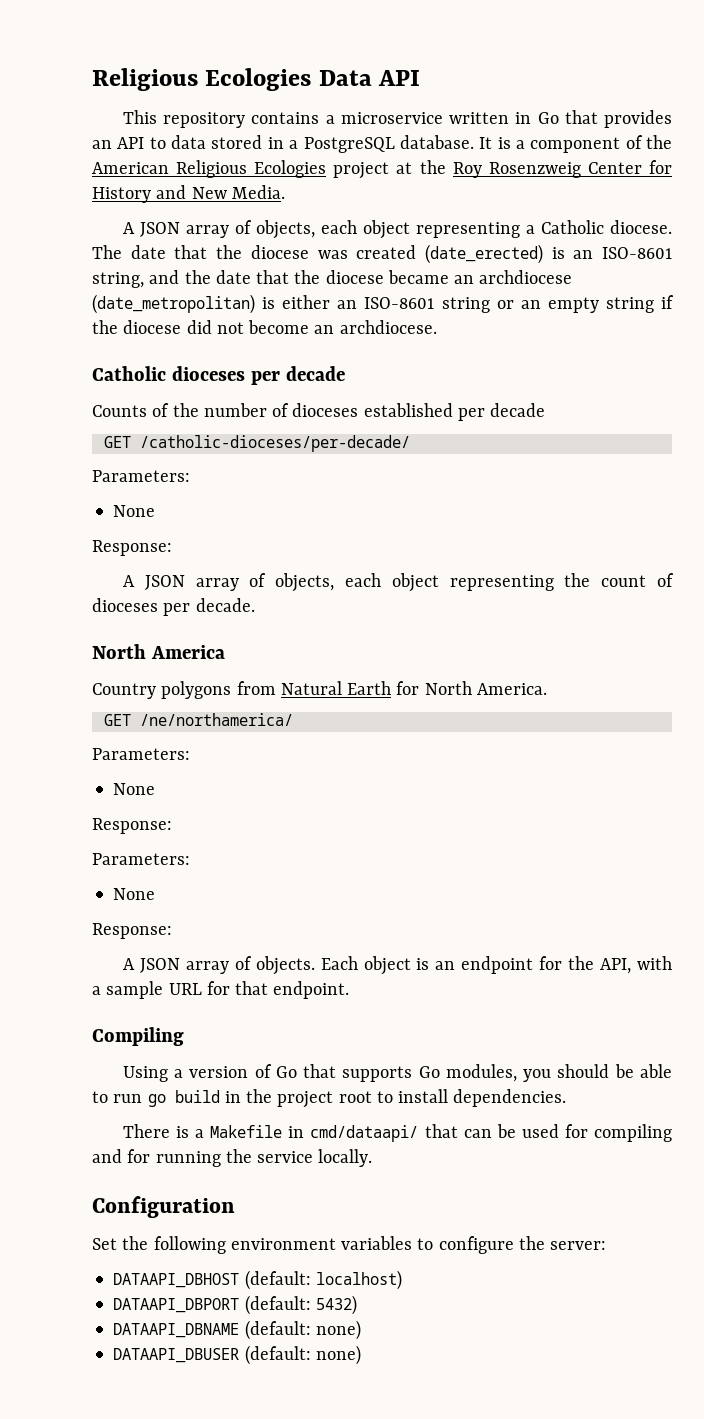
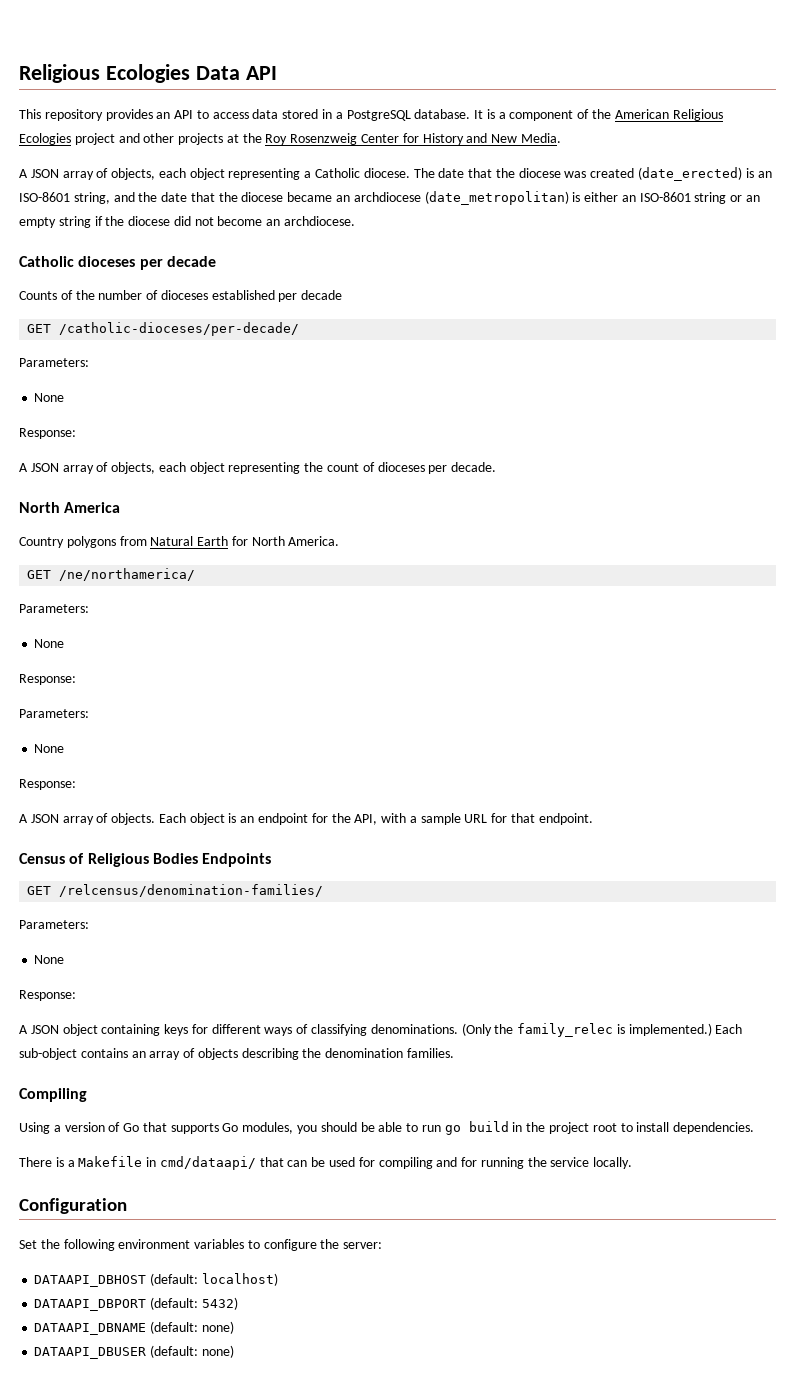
[251,110,598,124] contains a microservice written in Go that -> (103, 115) none
(166, 143) none -> [212,112,249,119] access
(390, 170) none -> [118,133,224,145] and other projects
(350, 990) none -> [19,853,272,867] [27,884,324,897] [19,920,89,929] [34,955,65,964] [19,990,76,1001] [19,1023,743,1037] [19,1048,455,1060] // Census of Religious Bodies Endpoints // GET /relcensus/denomination-families/ // Parameters: // None // Response: // A JSON object containing keys for different ways of classifying denominations. (Only the family_relec is implemented.) Each sub-object contains an array of objects describing the denomination families.

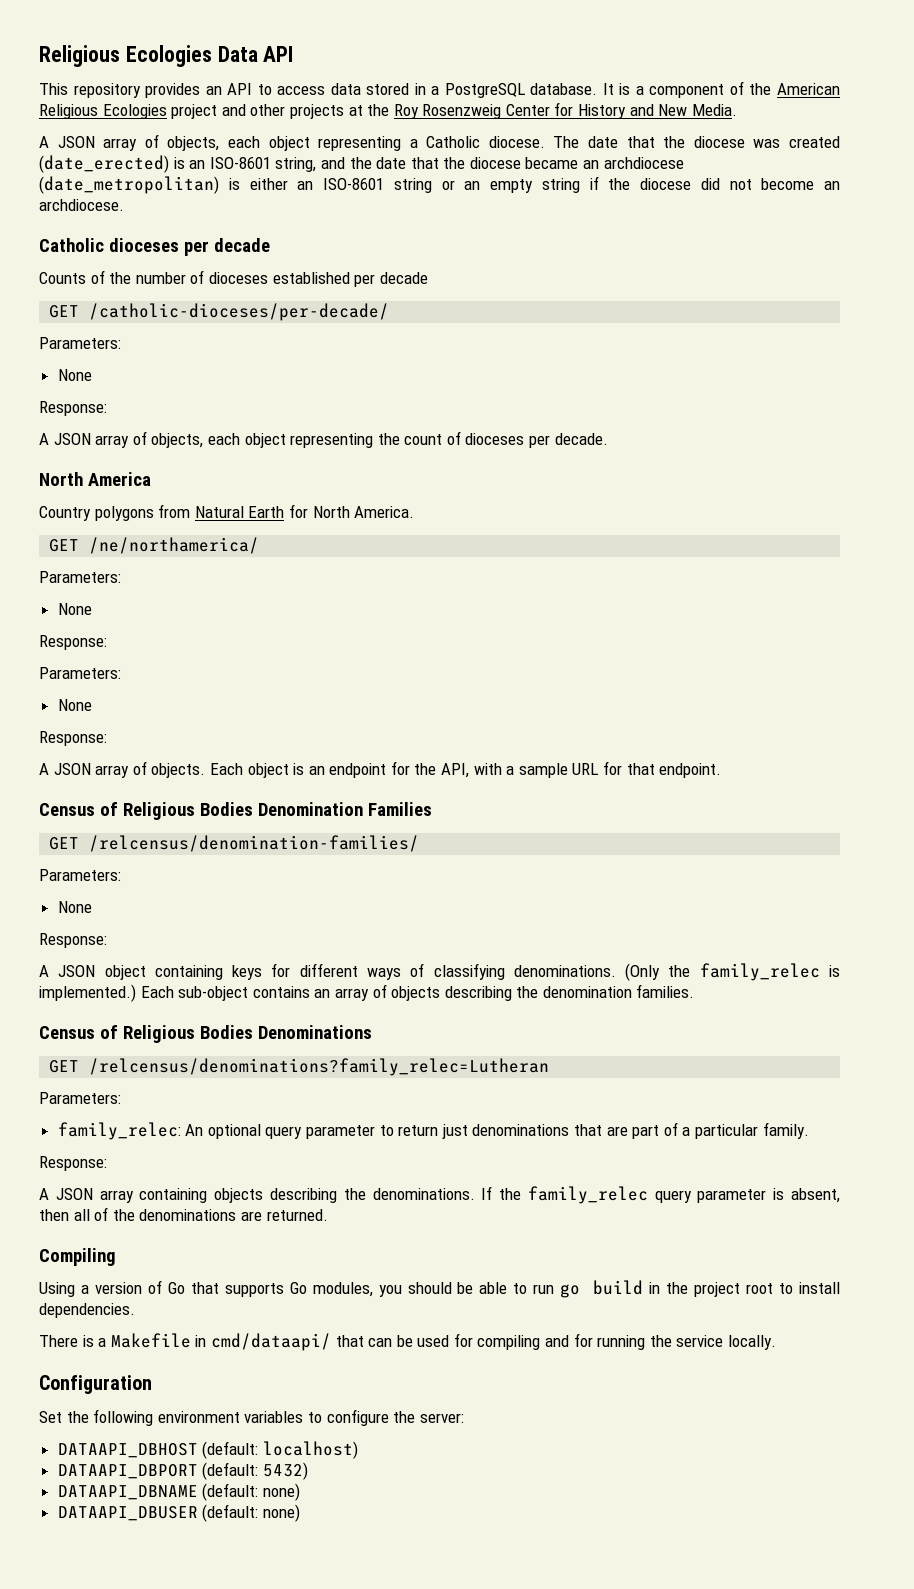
[202,853,272,867] Endpoints -> [257,802,432,816] Denomination Families
(455, 1053) none -> [39,1025,372,1043] [49,1058,550,1076] [39,1092,121,1104] [57,1122,809,1140] [39,1156,107,1171] [39,1186,841,1204] [39,1207,328,1221] // Census of Religious Bodies Denominations // GET /relcensus/denominations?family_relec=Lutheran // Parameters: // family_relec: An optional query parameter to return just denominations that are part of a particular family. // Response: // A JSON array containing objects describing the denominations. If the family_relec query parameter is absent, then all of the denominations are returned.

